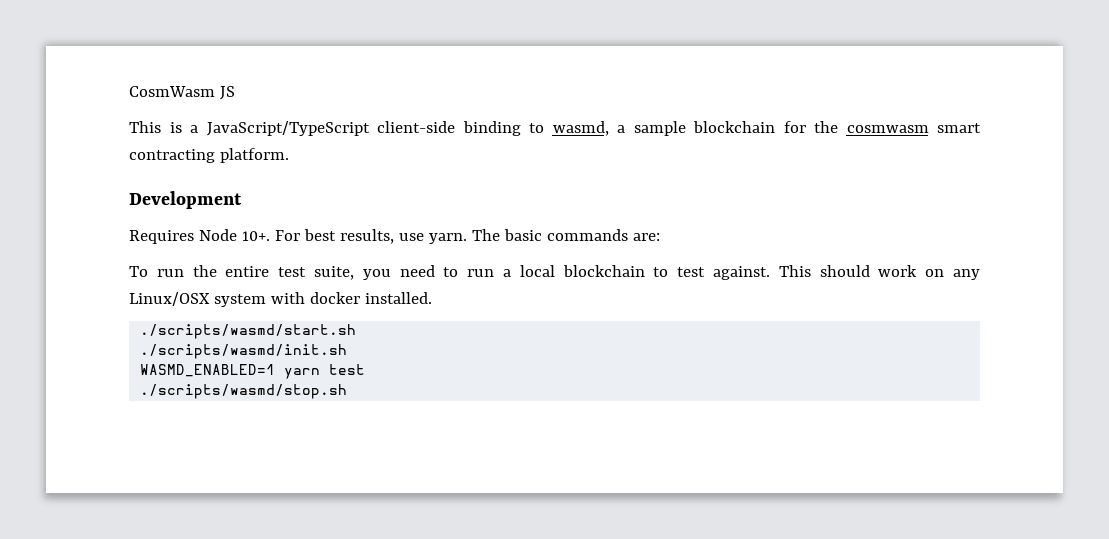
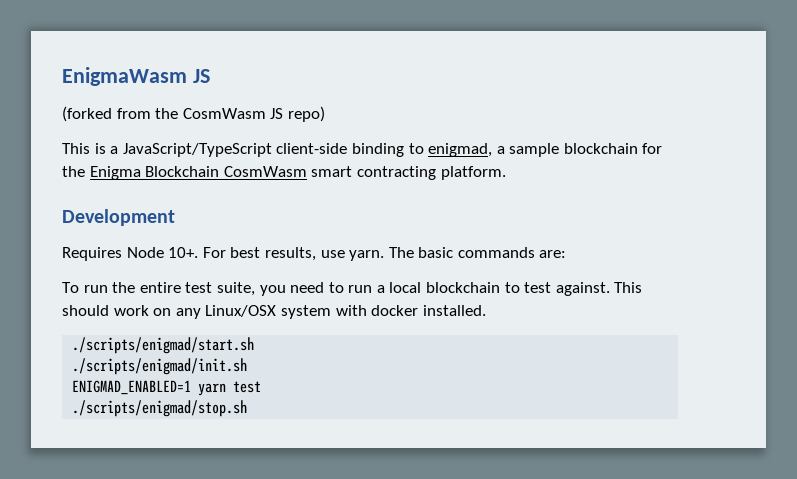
(129, 91) none -> [62,67,210,86] [62,106,179,122] EnigmaWasm JS // (forked from the
(235, 93) none -> [287,106,325,122] repo)
[552,121,609,136] wasmd, -> [428,143,493,157] enigmad,
[846,125,929,133] cosmwasm -> [89,166,307,180] Enigma Blockchain CosmWasm
[140,324,357,339] [140,344,348,359] [140,364,276,377] ./scripts/wasmd/start.sh // ./scripts/wasmd/init.sh // WASMD_ENABLED=1 -> [72,337,255,354] [72,358,248,375] [72,380,192,395] ./scripts/enigmad/start.sh // ./scripts/enigmad/init.sh // ENIGMAD_ENABLED=1
[140,384,348,399] ./scripts/wasmd/stop.sh -> [72,400,248,417] ./scripts/enigmad/stop.sh

